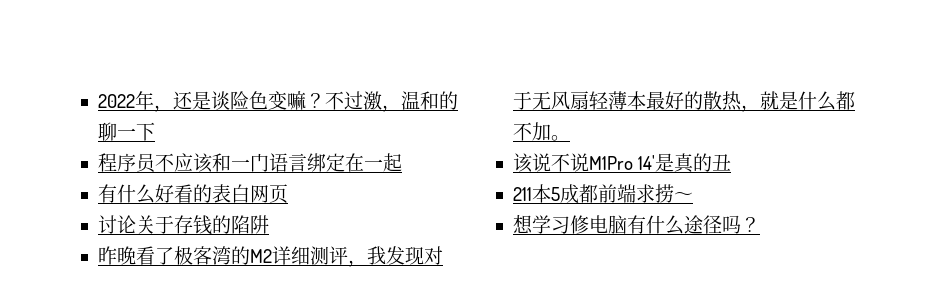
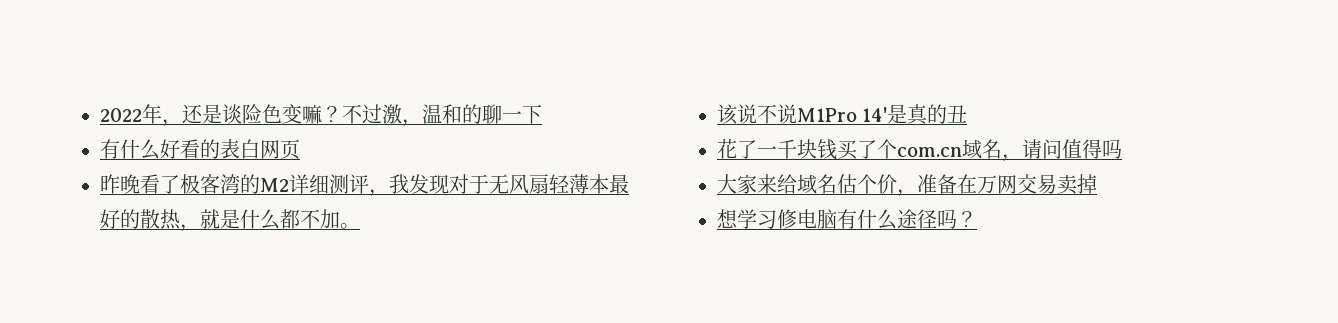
[97,153,402,173] // 程序员不应该和一门语言绑定在一起 -> (542, 114) none
[97,215,269,235] // 讨论关于存钱的陷阱 -> (300, 149) none
[512,184,693,204] 211本5成都前端求捞～ -> [717,139,1122,162] [717,174,1097,197] 花了一千块钱买了个com.cn域名，请问值得吗 // 大家来给域名估个价，准备在万网交易卖掉

